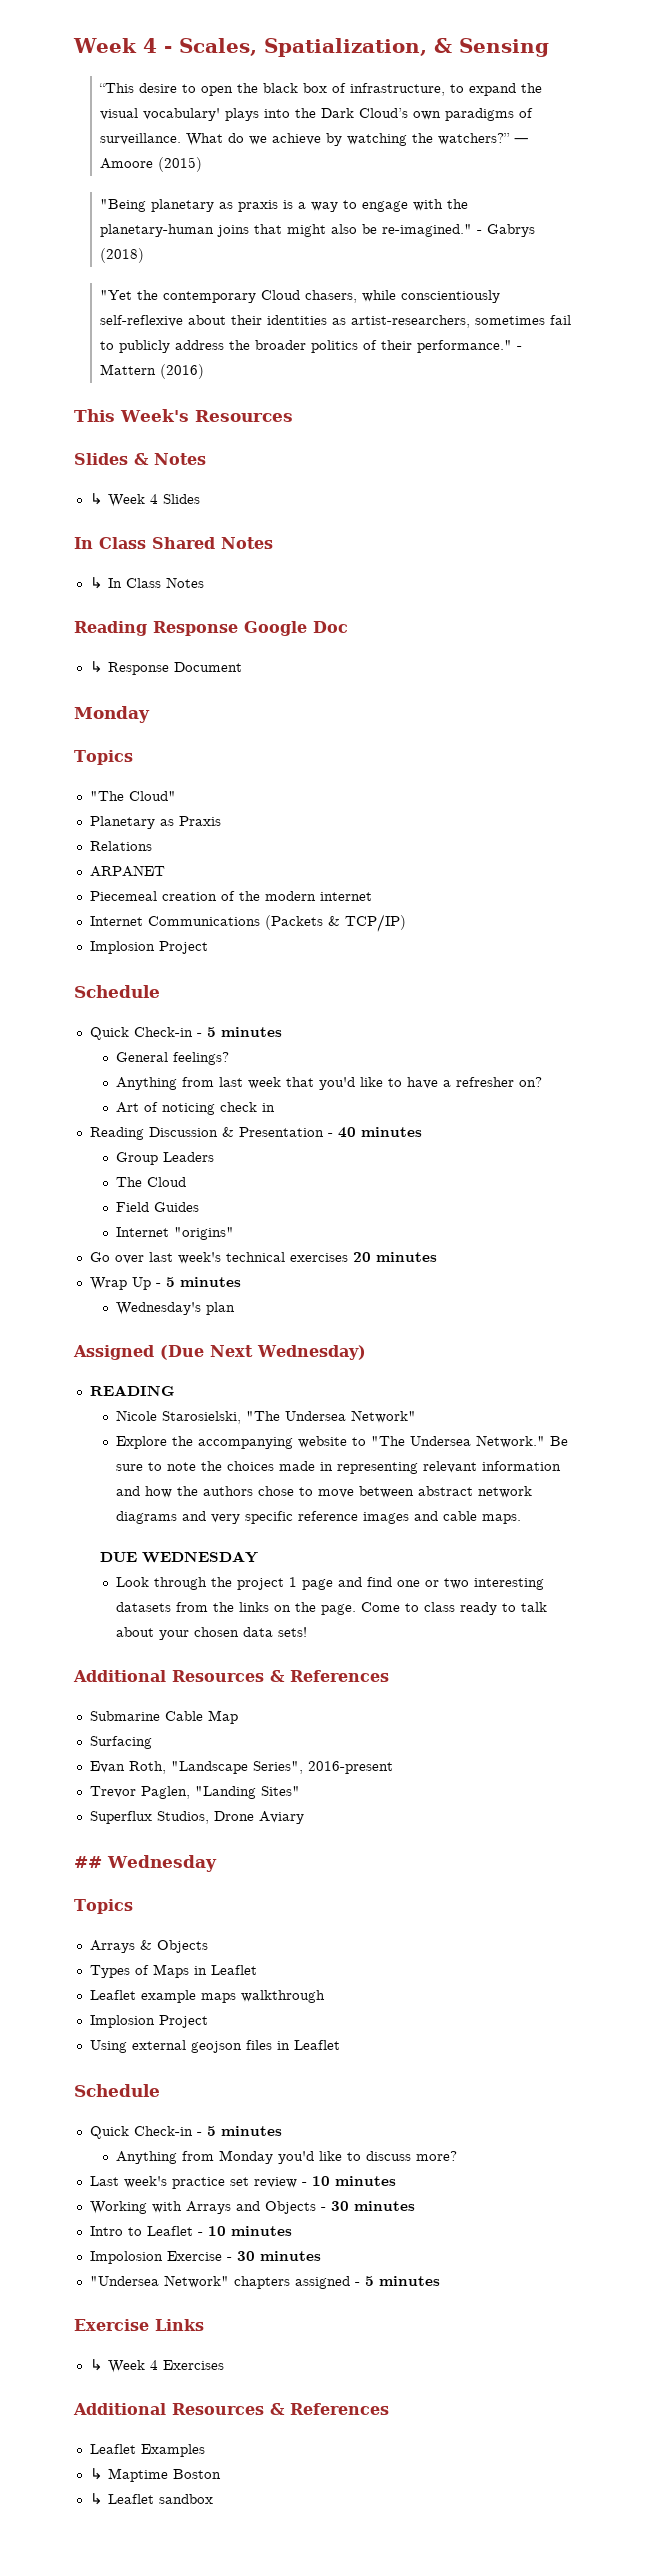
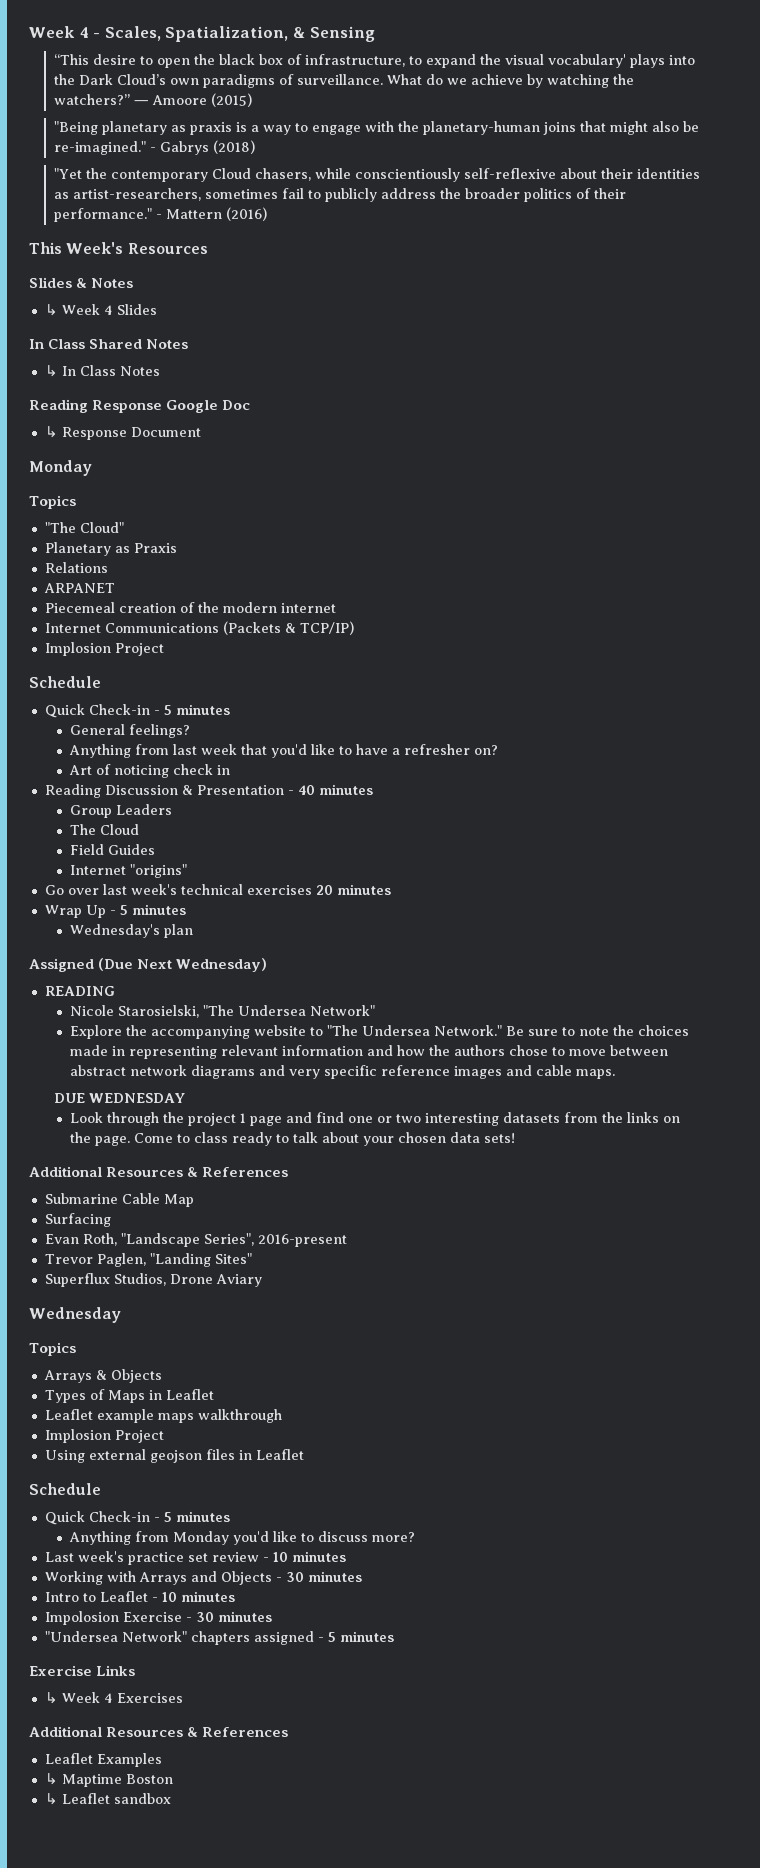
[74,1856,102,1868] ## -> (262, 1280) none

